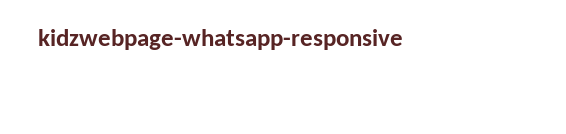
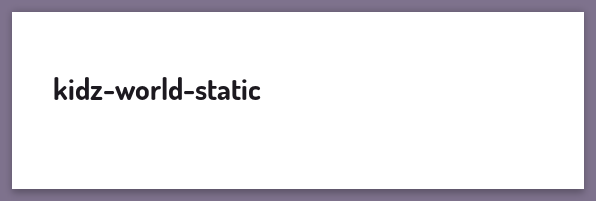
[38,29,403,50] kidzwebpage-whatsapp-responsive -> [53,77,261,100] kidz-world-static

